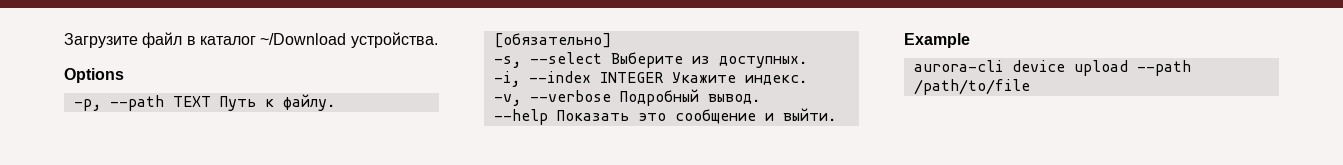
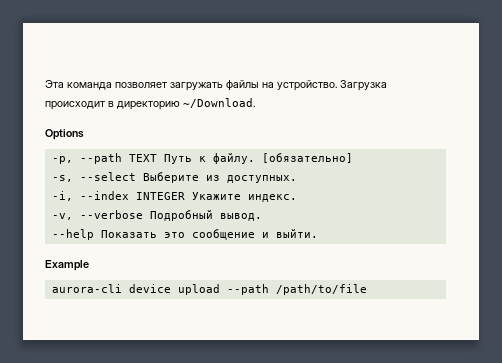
[64,32,438,48] Загрузите файл в каталог ~/Download устройства. -> [45,80,387,91] [45,98,255,110] Эта команда позволяет загружать файлы на устройство. Загрузка происходит в директорию ~/Download.

